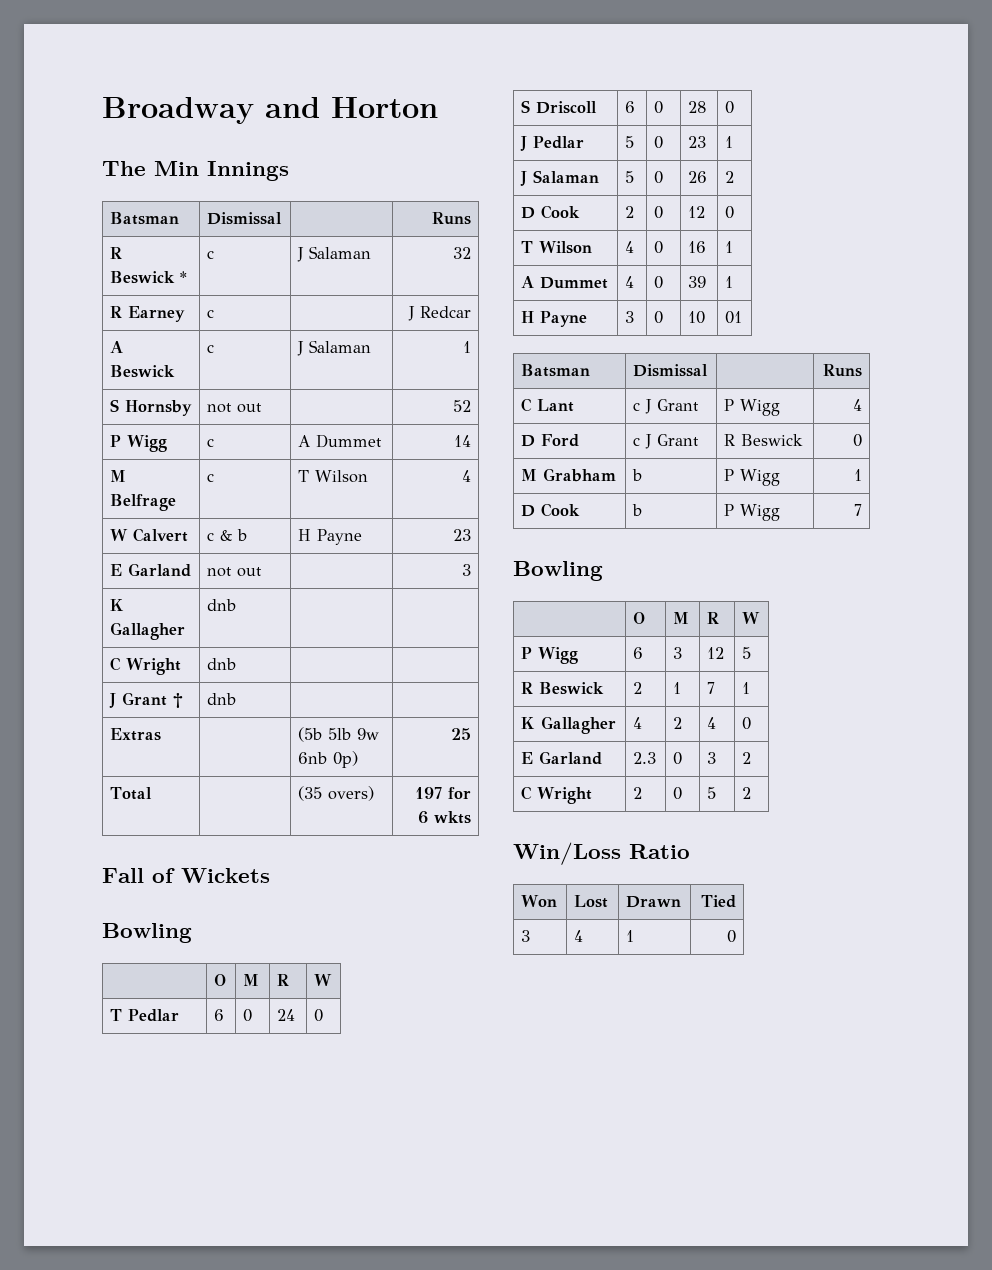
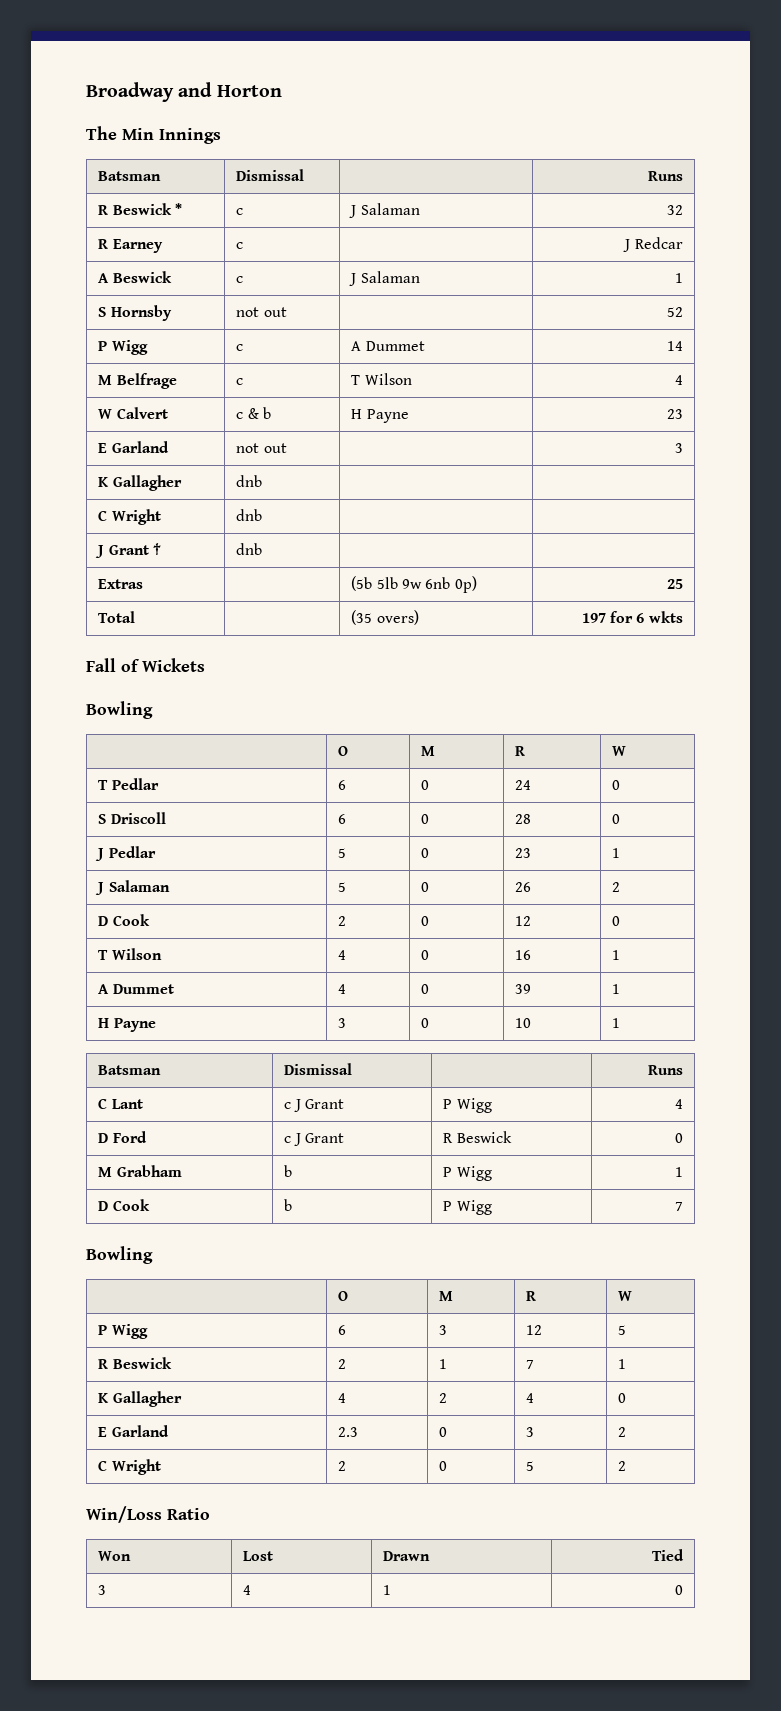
[725,311,743,324] 01 -> [612,1018,621,1028] 1

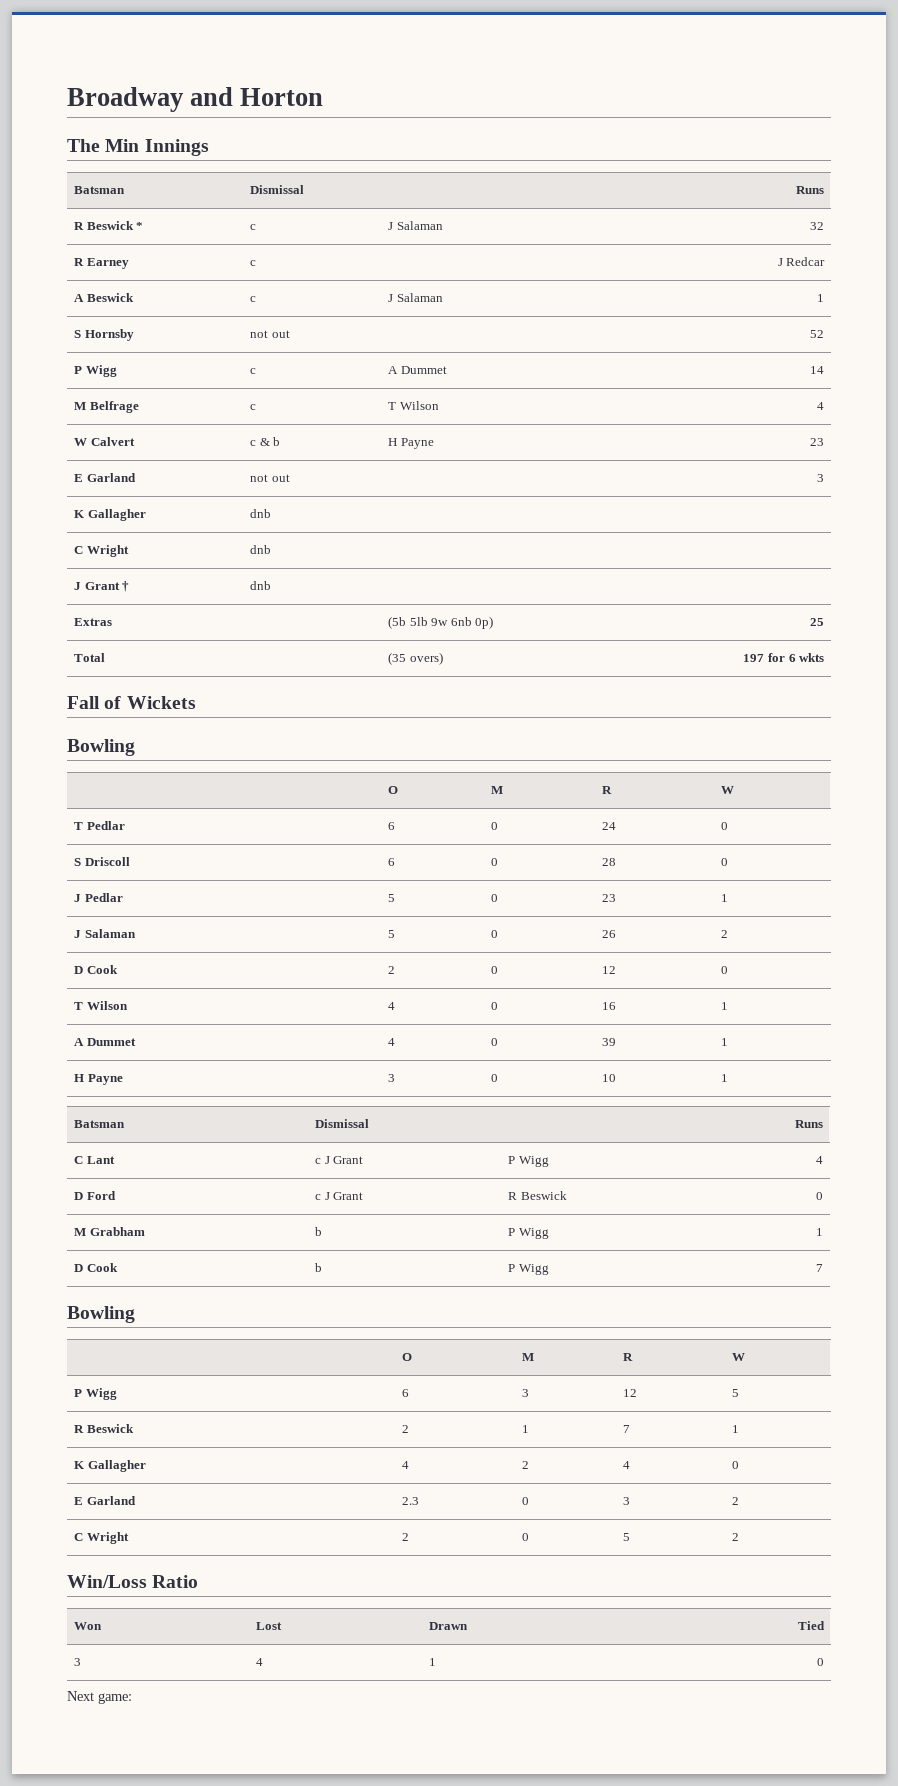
(683, 1590) none -> [67,1691,132,1704] // Next game:

